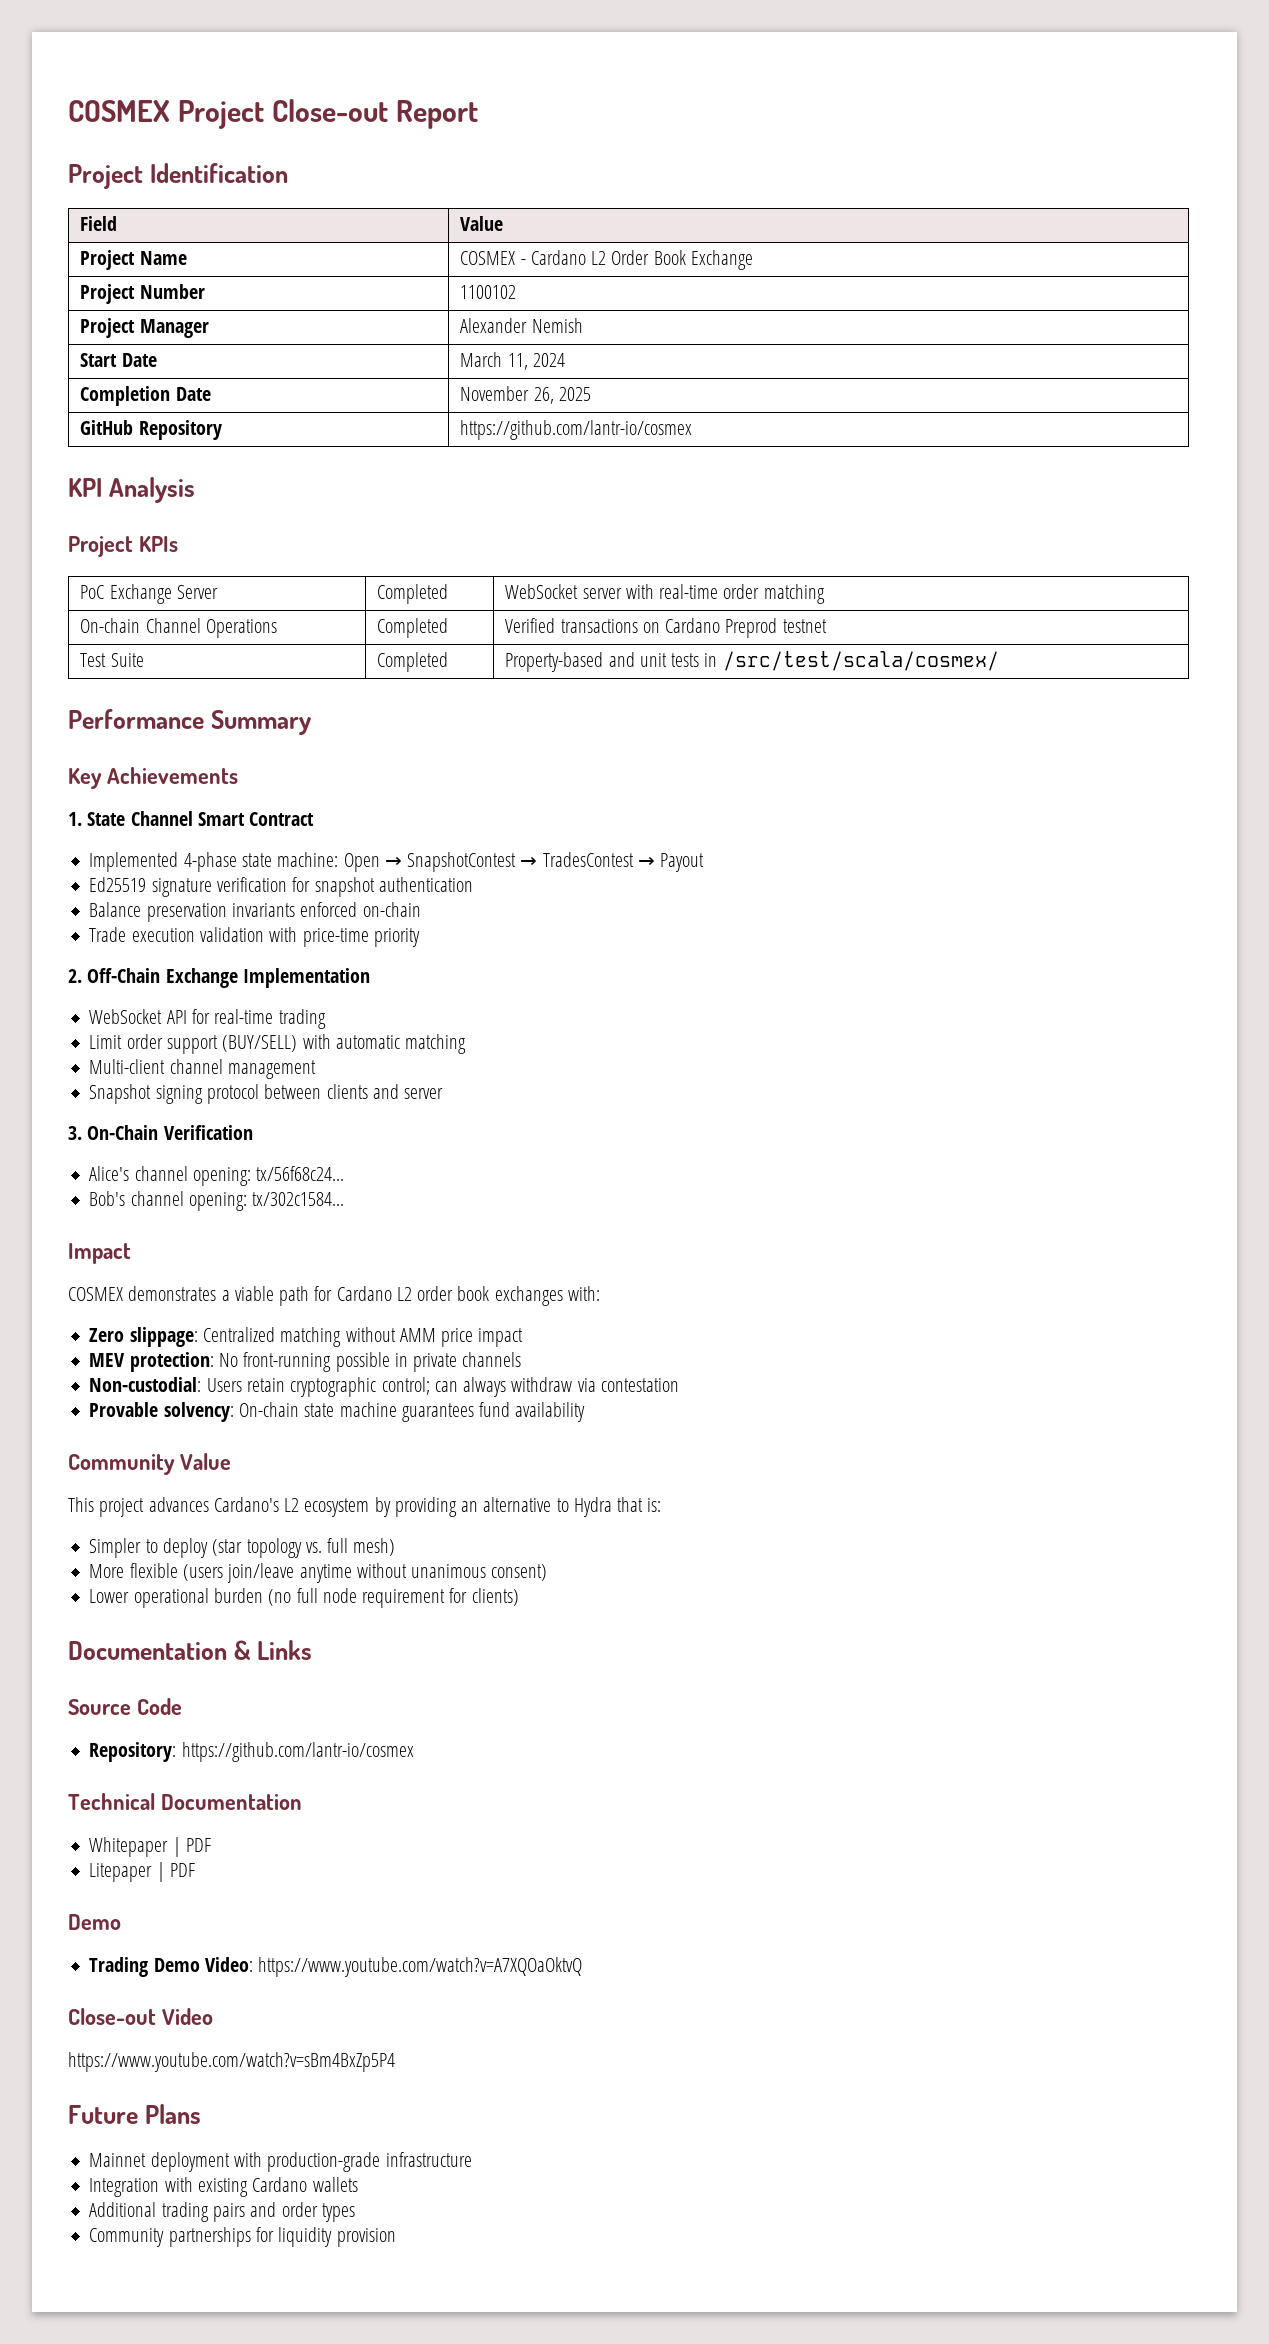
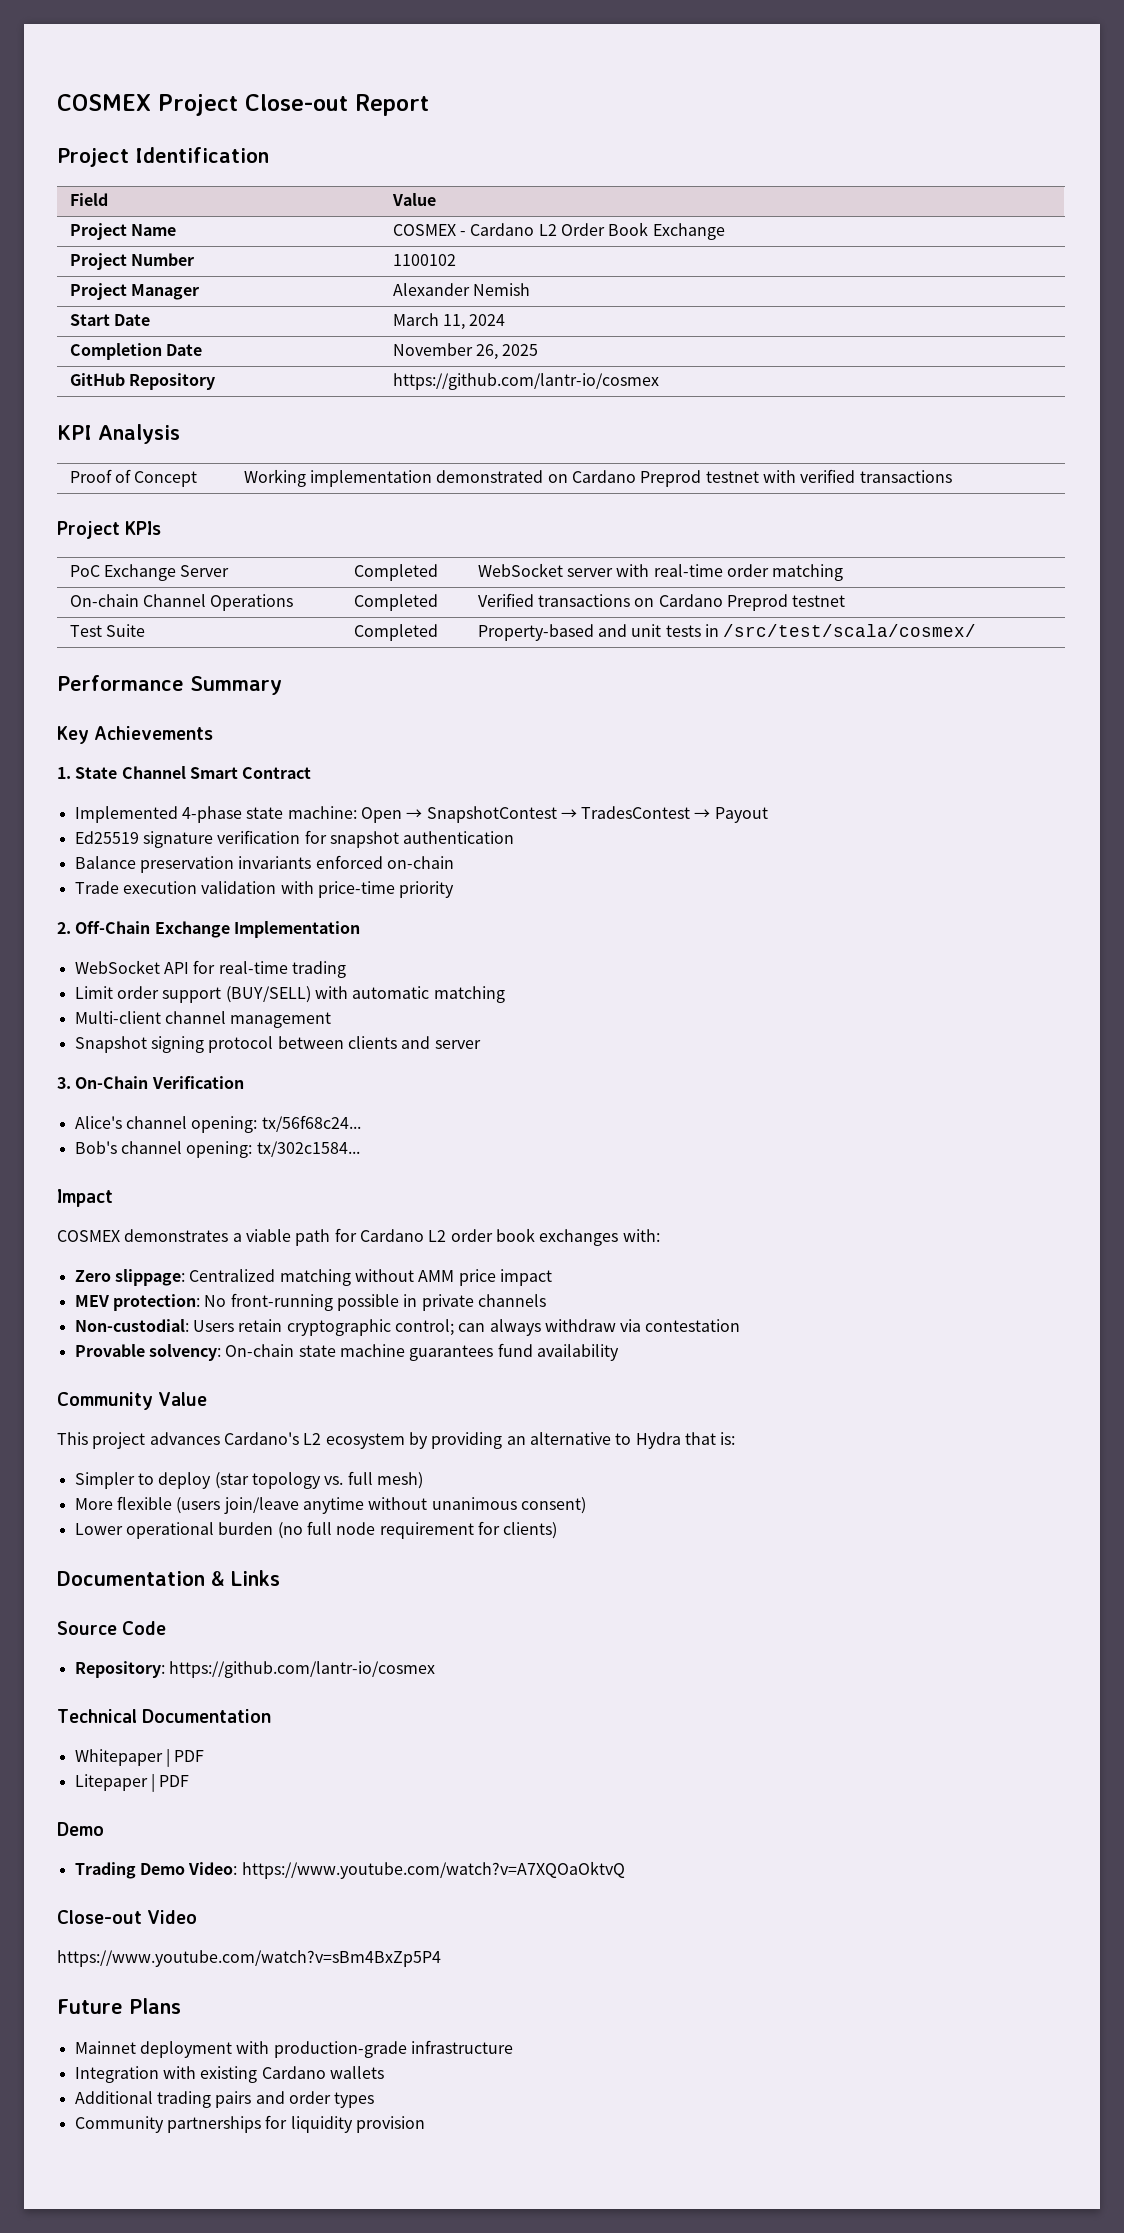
(195, 490) none -> [69,469,198,487] [243,469,952,487] // Proof of Concept | Working implementation demonstrated on Cardano Preprod testnet with verified transactions

